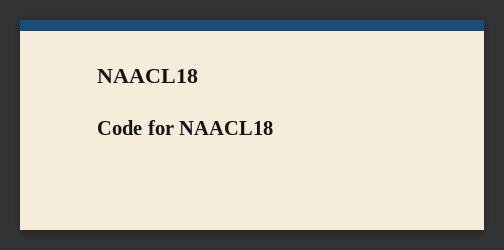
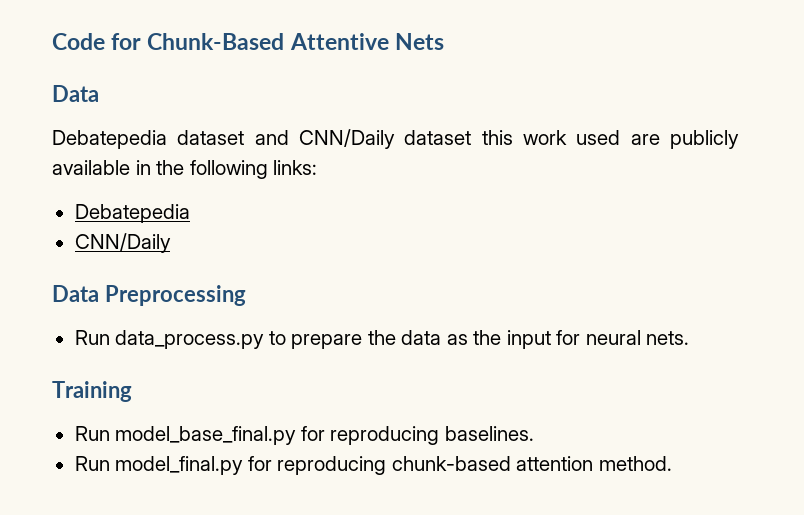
[97,69,198,83] NAACL18 // -> (52, 41) none
[179,121,274,135] NAACL18 -> [147,33,444,50] [52,85,99,102] [52,129,740,149] [52,160,318,179] [74,204,190,223] [74,233,171,253] [52,285,246,306] [74,330,690,349] [52,381,132,402] [74,426,534,445] [74,456,672,475] Chunk-Based Attentive Nets // Data // Debatepedia dataset and CNN/Daily dataset this work used are publicly available in the following links: // Debatepedia // CNN/Daily // Data Preprocessing // Run data_process.py to prepare the data as the input for neural nets. // Training // Run model_base_final.py for reproducing baselines. // Run model_final.py for reproducing chunk-based attention method.

